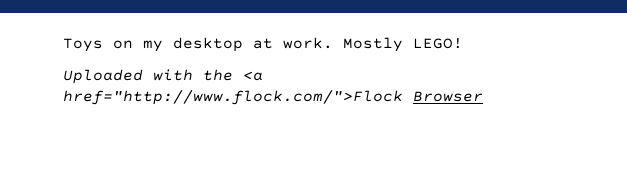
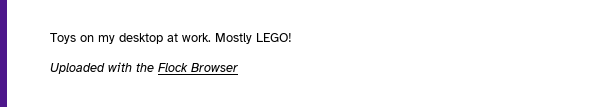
[243,71,263,81] [63,90,403,105] <a href="http://www.flock.com/">Flock -> [158,63,188,72] Flock

